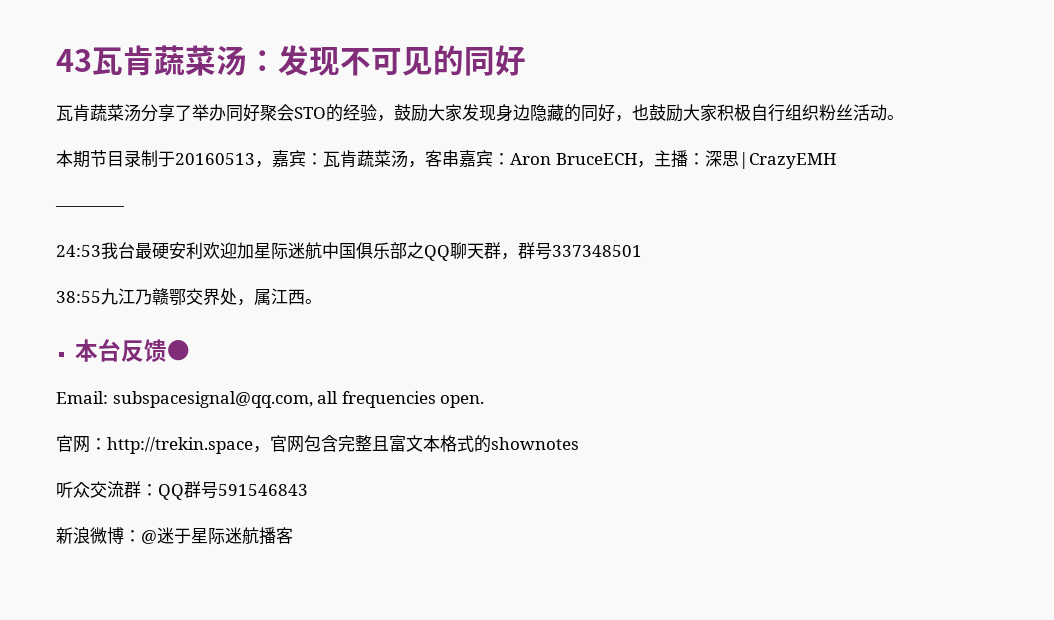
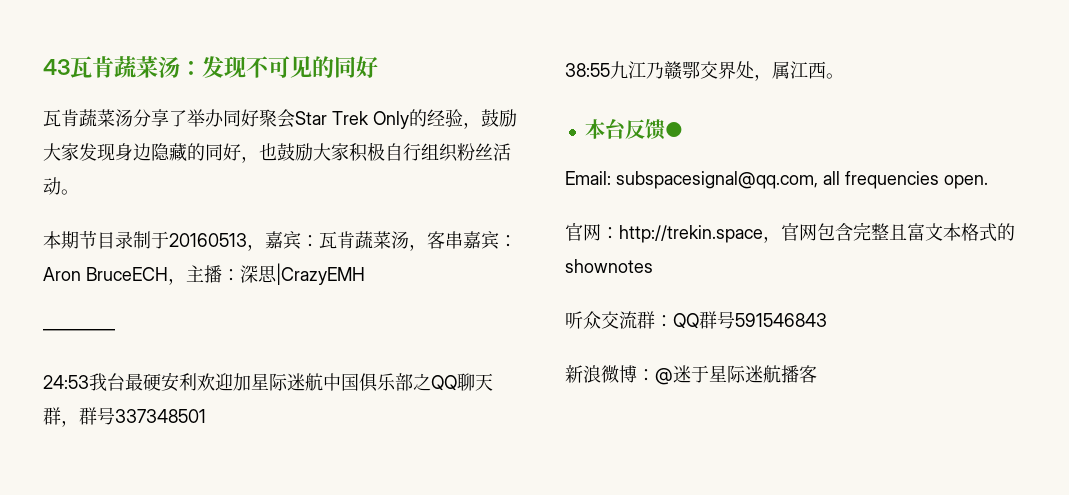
[294,107,326,119] STO -> [295,111,409,129] Star Trek Only

